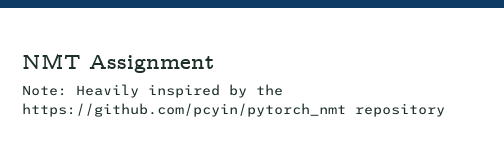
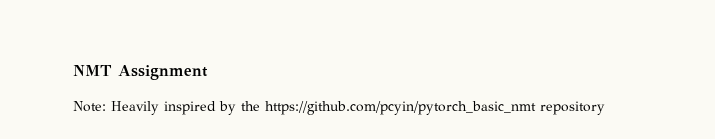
[22,103,346,117] https://github.com/pcyin/pytorch_nmt -> [265,101,536,115] https://github.com/pcyin/pytorch_basic_nmt

